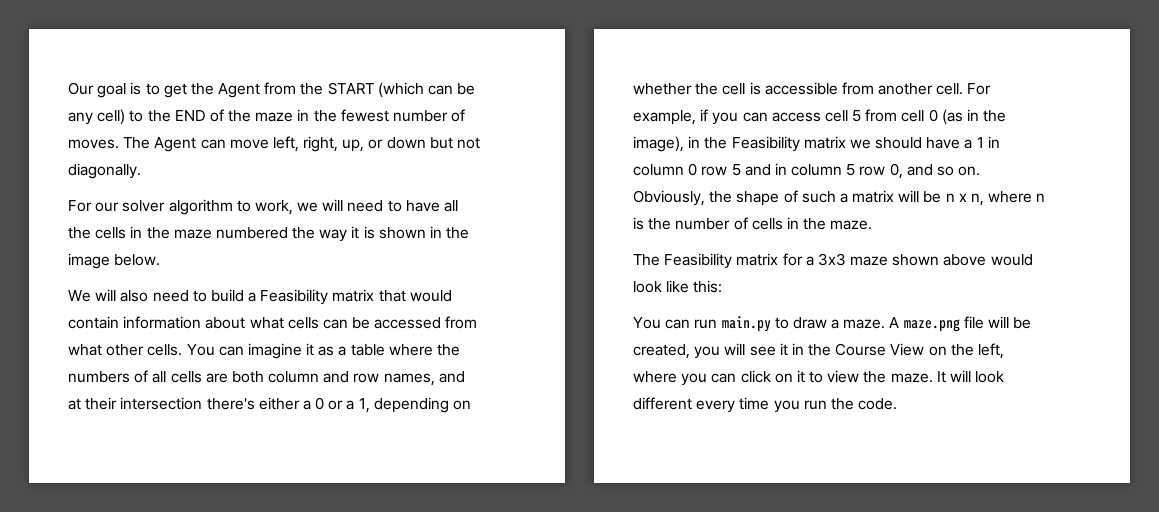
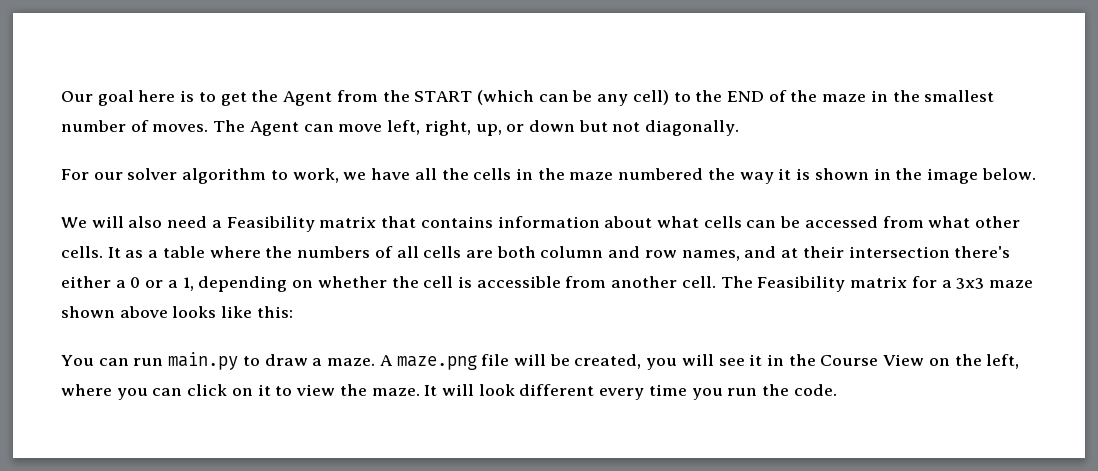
(127, 90) none -> [138,90,176,102] here
[340,109,389,122] fewest -> [924,90,995,102] smallest
[322,199,402,212] will need to -> (367, 176) none
[192,289,244,302] to build -> (208, 222) none
[409,290,452,302] [68,316,119,329] would contain -> [420,216,493,228] contains
[186,343,315,359] You can imagine it -> [107,247,121,258] It
[967,83,992,95] [633,109,1007,125] [633,136,1000,152] [633,163,981,179] [633,190,1046,206] [633,217,873,230] For example, if you can access cell 5 from cell 0 (as in the image), in the Feasibility matrix we should have a 1 in column 0 row 5 and in column 5 row 0, and so on. Obviously, the shape of such a matrix will be n x n, where n is the number of cells in the maze. // -> (716, 282) none
[990,254,1033,266] [633,281,662,293] would look -> [172,306,217,318] looks

